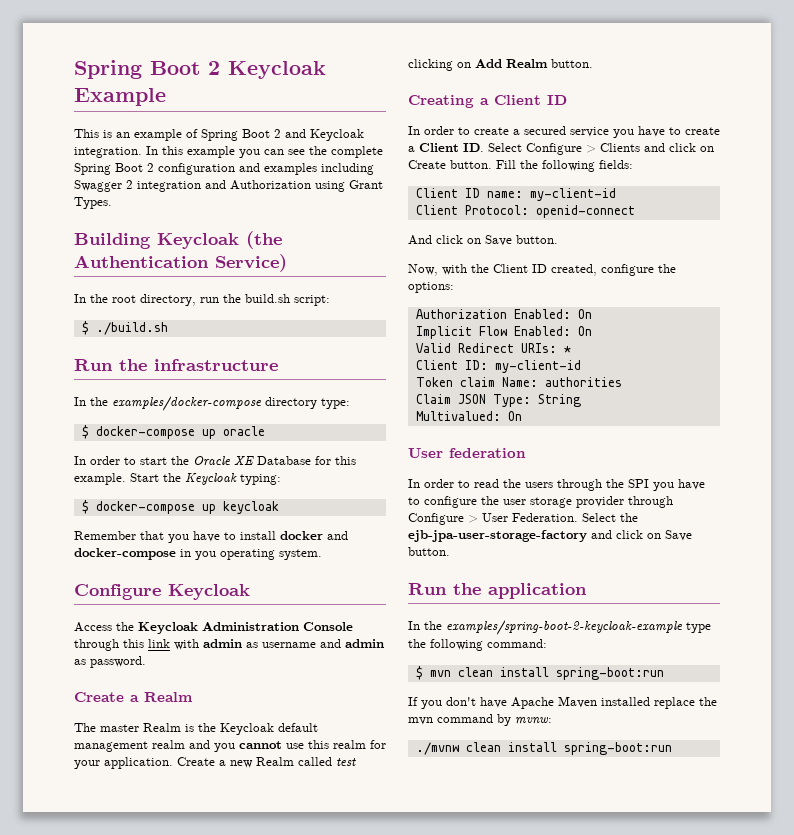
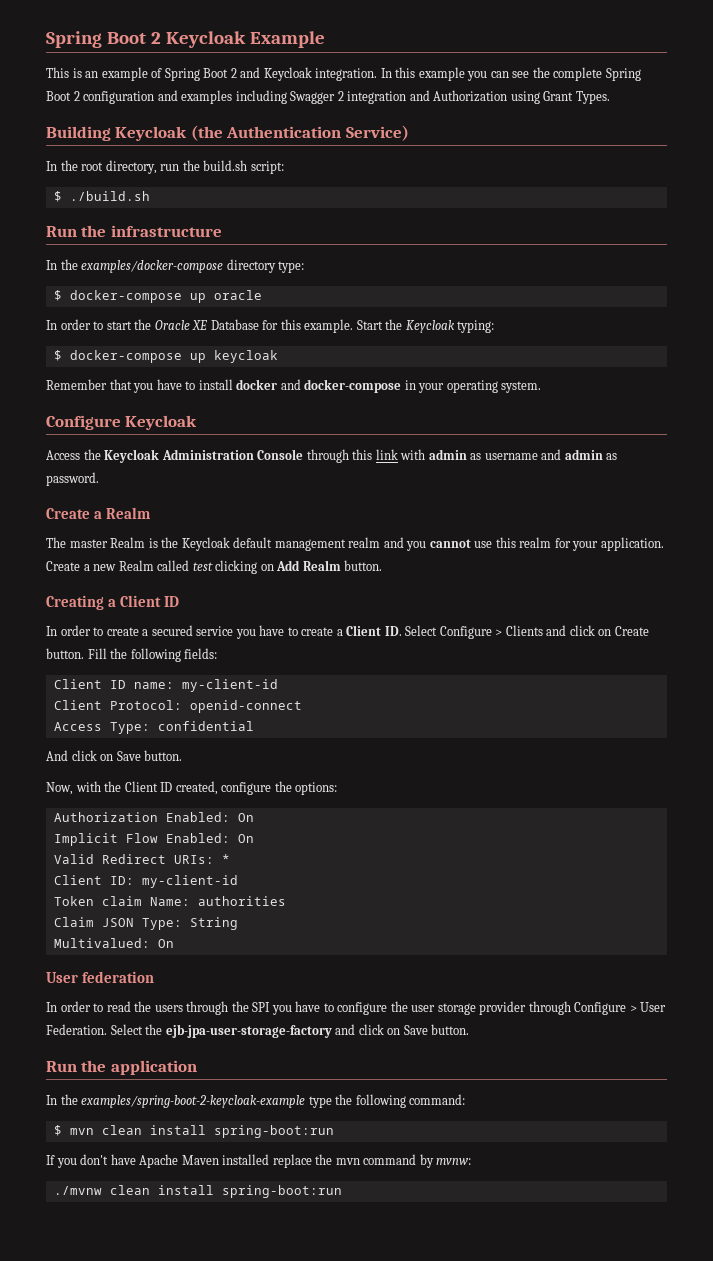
[195,551,216,560] you -> [418,383,445,393] your
(635, 211) none -> [53,721,254,734] // Access Type: confidential

